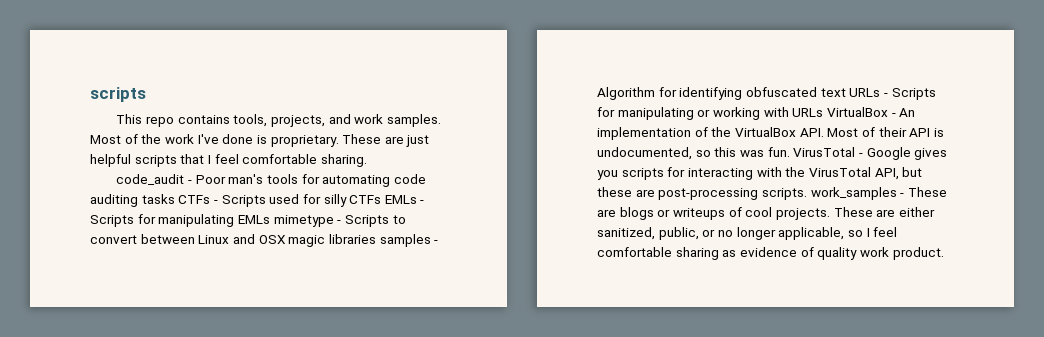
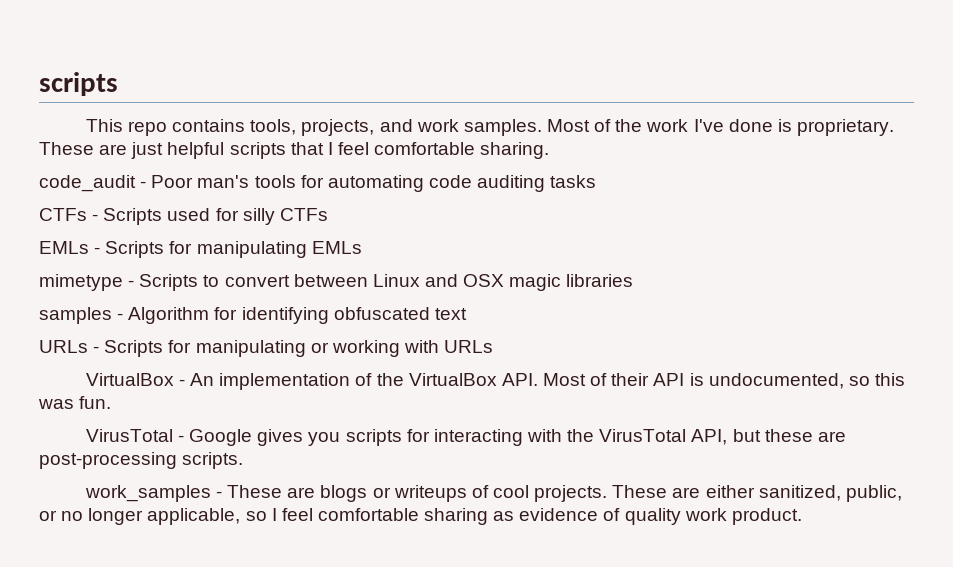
(175, 199) none -> (597, 181) //
(382, 199) none -> (328, 214) //
(270, 219) none -> (362, 247) //
(376, 239) none -> (634, 280) //
(846, 92) none -> (467, 314) //
(824, 112) none -> (494, 346) //
(790, 152) none -> (112, 402) //
(807, 194) none -> (244, 460) //

